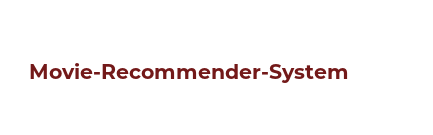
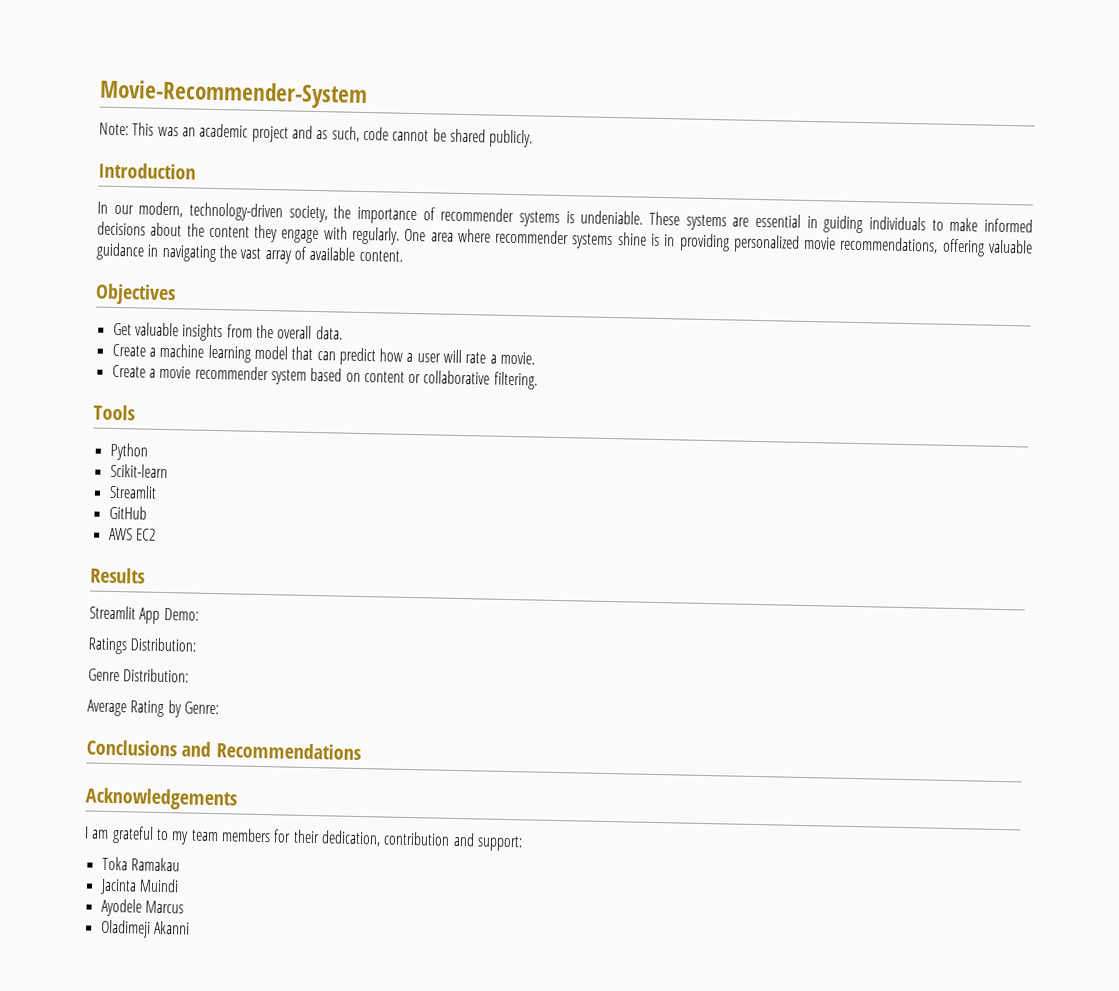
(349, 73) none -> [99,122,534,148] [98,162,196,180] [97,201,1033,234] [97,221,1034,257] [96,242,403,264] [95,283,176,306] [112,322,343,342] [111,343,536,366] [111,364,538,390] [93,404,135,421] [109,442,148,461] [109,463,168,479] [108,484,157,499] [108,505,147,520] [108,527,156,541] [90,567,145,584] [89,605,199,624] [88,637,198,655] [88,668,190,683] [87,699,219,718] [86,739,361,761] [85,787,237,811] [84,826,523,852] [101,856,180,872] [99,878,179,895] [100,898,184,917] [99,919,190,938] // Note: This was an academic project and as such, code cannot be shared publicly. // Introduction // In our modern, technology-driven society, the importance of recommender systems is undeniable. These systems are essential in guiding individuals to make informed decisions about the content they engage with regularly. One area where recommender systems shine is in providing personalized movie recommendations, offering valuable guidance in navigating the vast array of available content. // Objectives // Get valuable insights from the overall data. // Create a machine learning model that can predict how a user will rate a movie. // Create a movie recommender system based on content or collaborative filtering. // Tools // Python // Scikit-learn // Streamlit // GitHub // AWS EC2 // Results // Streamlit App Demo: // Ratings Distribution: // Genre Distribution: // Average Rating by Genre: // Conclusions and Recommendations // Acknowledgements // I am grateful to my team members for their dedication, contribution and support: // Toka Ramakau // Jacinta Muindi // Ayodele Marcus // Oladimeji Akanni

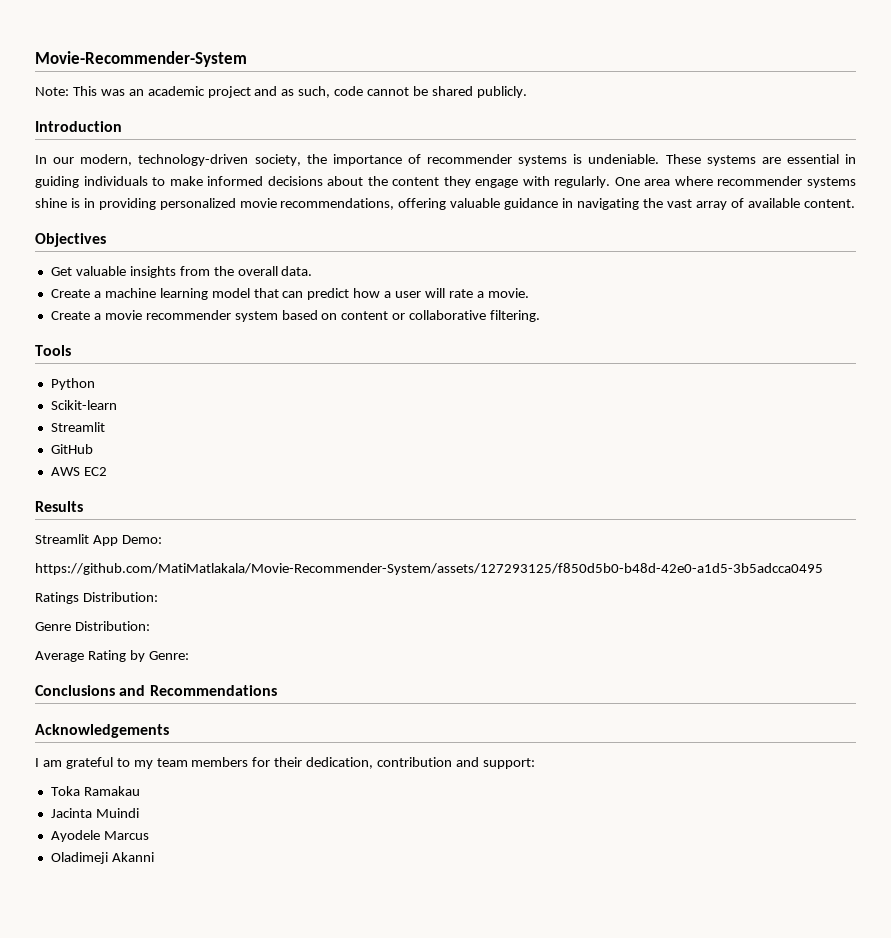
(199, 614) none -> [35,563,823,575] // https://github.com/MatiMatlakala/Movie-Recommender-System/assets/127293125/f850d5b0-b48d-42e0-a1d5-3b5adcca0495

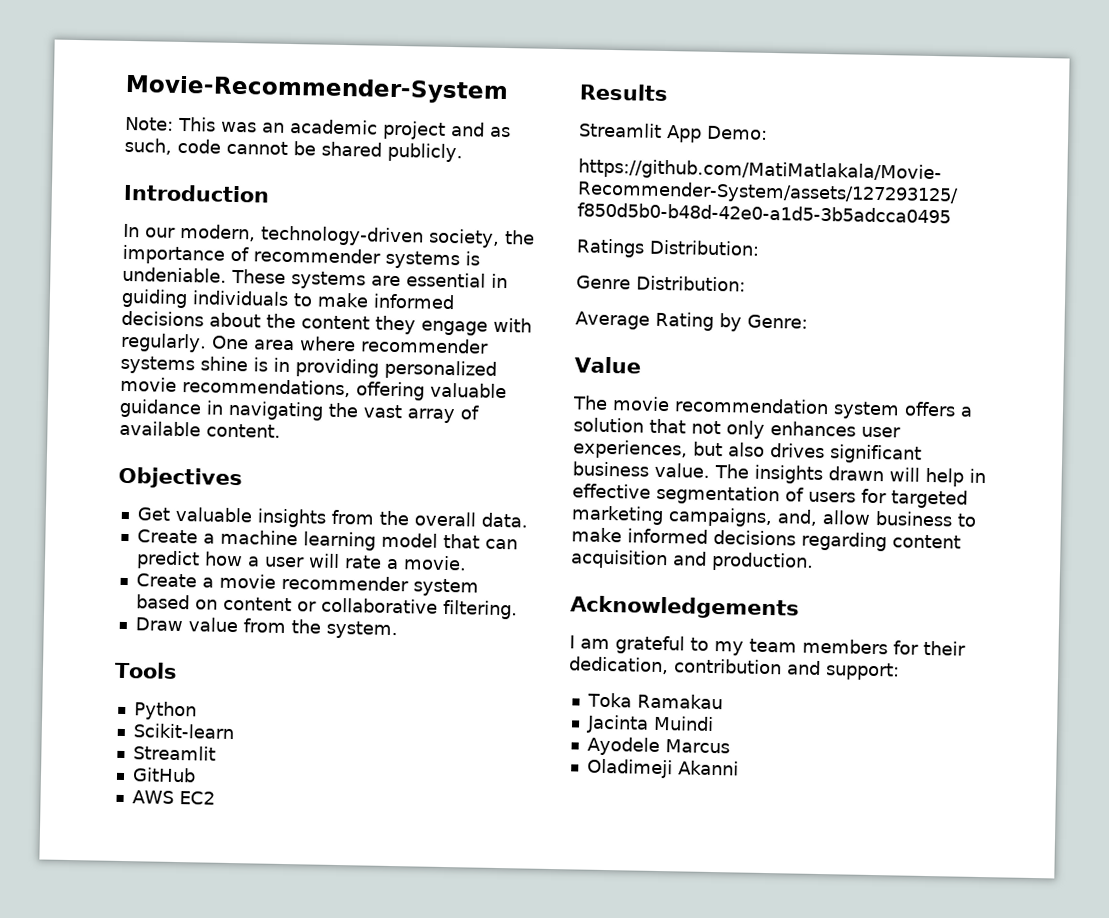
(541, 316) none -> [134,617,398,640] // Draw value from the system.
[35,685,277,696] Conclusions and Recommendations -> [574,356,641,374] [572,395,973,420] [573,417,901,439] [573,439,922,464] [572,461,986,487] [572,483,968,509] [571,505,977,528] [571,527,961,552] [570,549,814,572] Value // The movie recommendation system offers a solution that not only enhances user experiences, but also drives significant business value. The insights drawn will help in effective segmentation of users for targeted marketing campaigns, and, allow business to make informed decisions regarding content acquisition and production.

